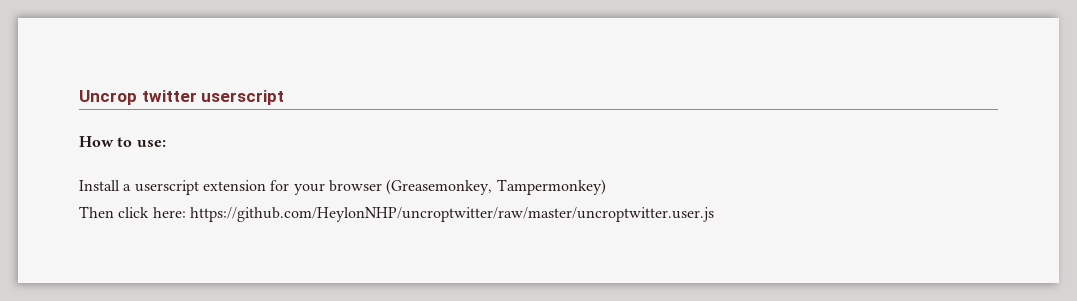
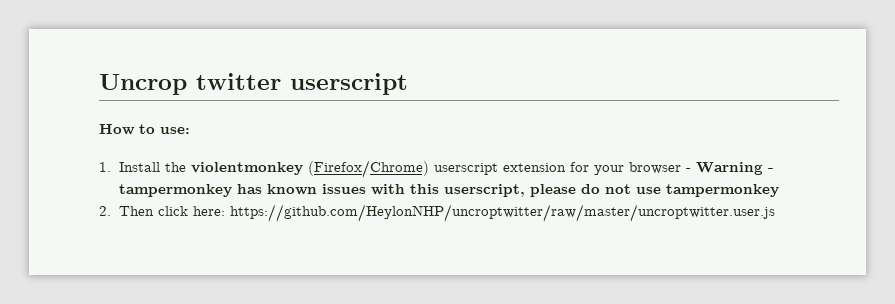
[79,180,132,191] Install a -> [99,160,429,178] 1. Install the violentmonkey (Firefox/Chrome)
[386,179,606,195] (Greasemonkey, Tampermonkey) // -> [685,162,774,175] [118,184,779,197] [99,206,111,216] - Warning - tampermonkey has known issues with this userscript, please do not use tampermonkey // 2.

